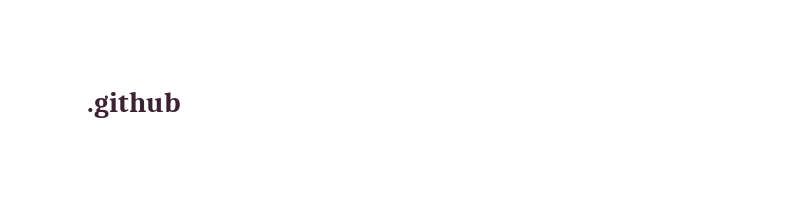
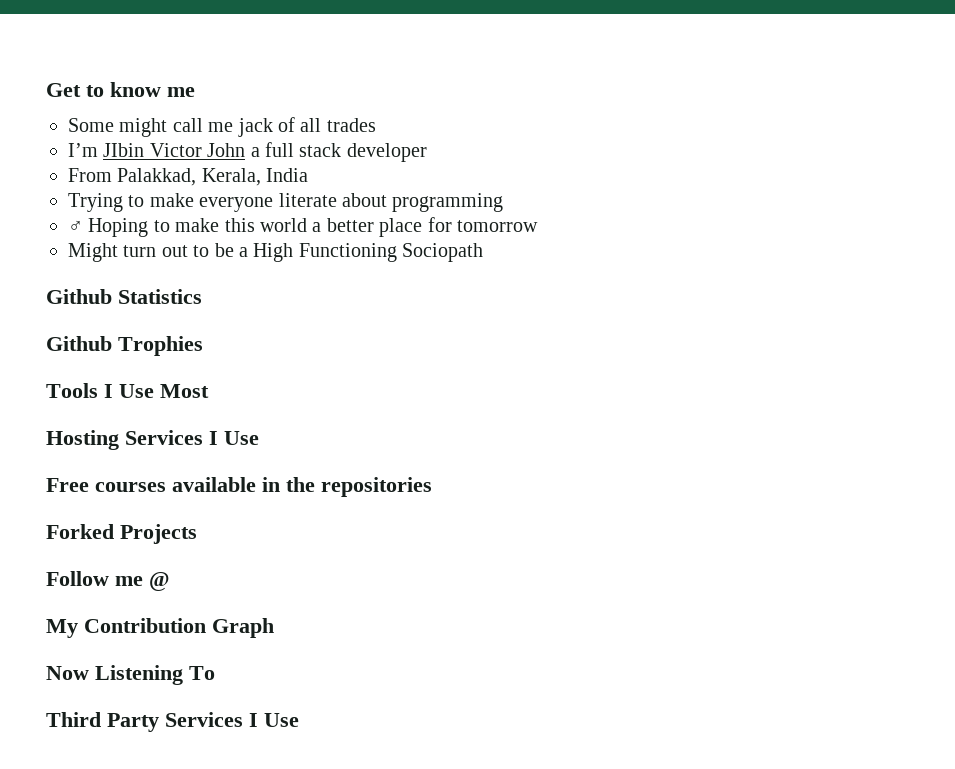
[87,91,180,118] .github -> [46,82,195,97] [68,117,376,137] [68,142,427,162] [68,168,309,186] [68,193,504,212] [68,217,538,237] [68,243,484,262] [46,289,202,304] [46,336,203,356] [46,383,209,398] [46,430,259,450] [46,477,432,497] [46,524,197,544] [46,571,169,591] [46,618,274,638] [46,665,215,685] [46,712,299,732] Get to know me // Some might call me jack of all trades // I’m JIbin Victor John a full stack developer // From Palakkad, Kerala, India // Trying to make everyone literate about programming // ♂ Hoping to make this world a better place for tomorrow // Might turn out to be a High Functioning Sociopath // Github Statistics // Github Trophies // Tools I Use Most // Hosting Services I Use // Free courses available in the repositories // Forked Projects // Follow me @ // My Contribution Graph // Now Listening To // Third Party Services I Use

